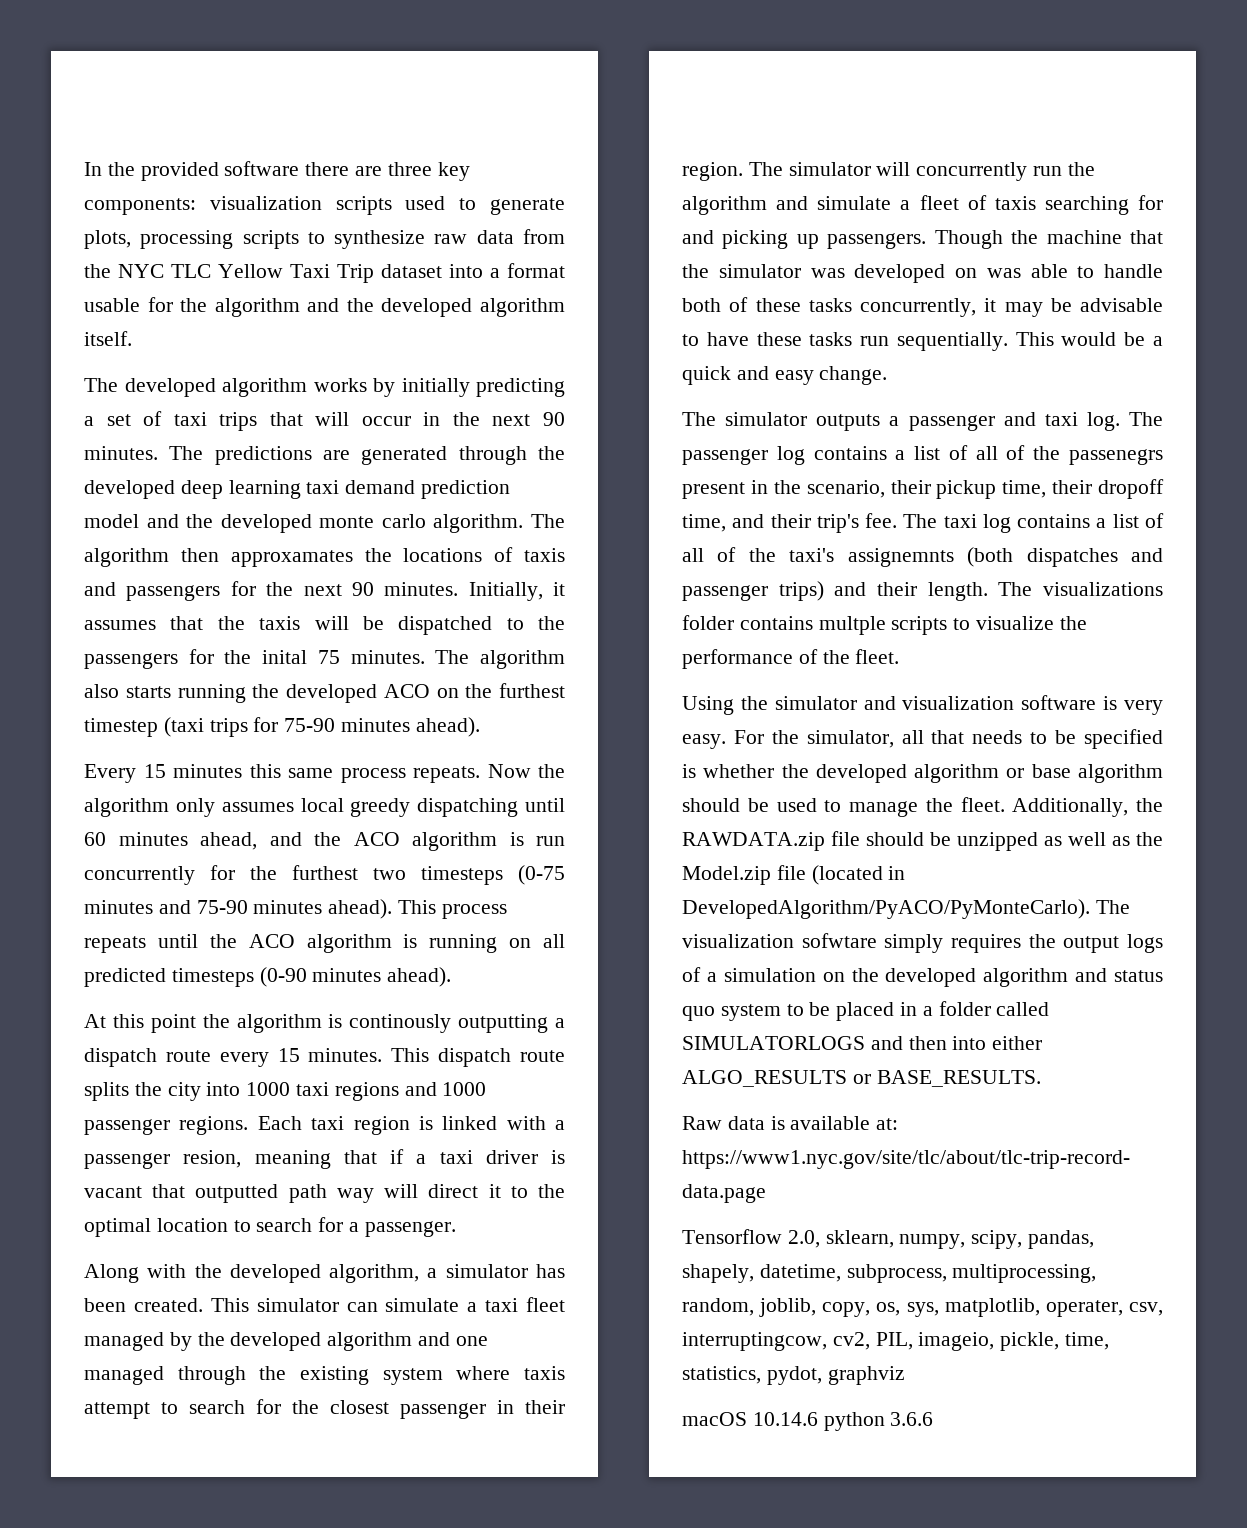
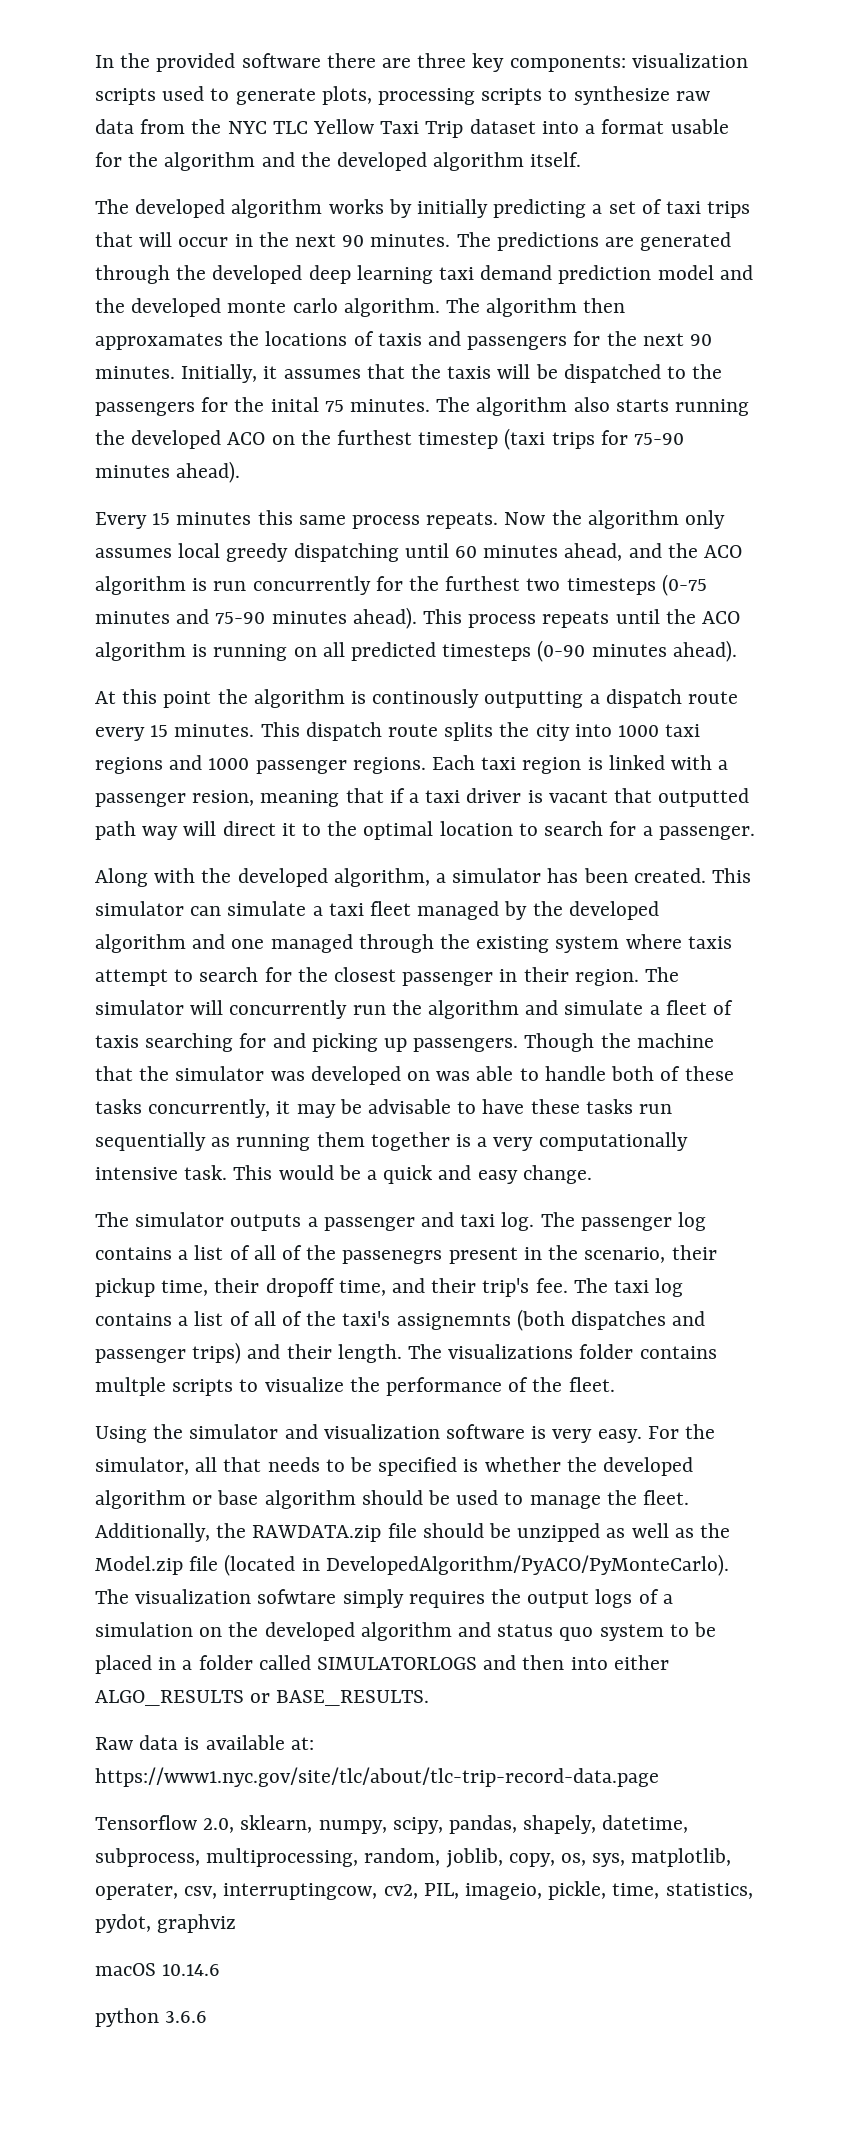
[896,332,1008,351] sequentially. -> [95,1132,688,1151] [95,1165,228,1180] sequentially as running them together is a very computationally intensive task.
(818, 1419) none -> (221, 1970) //

